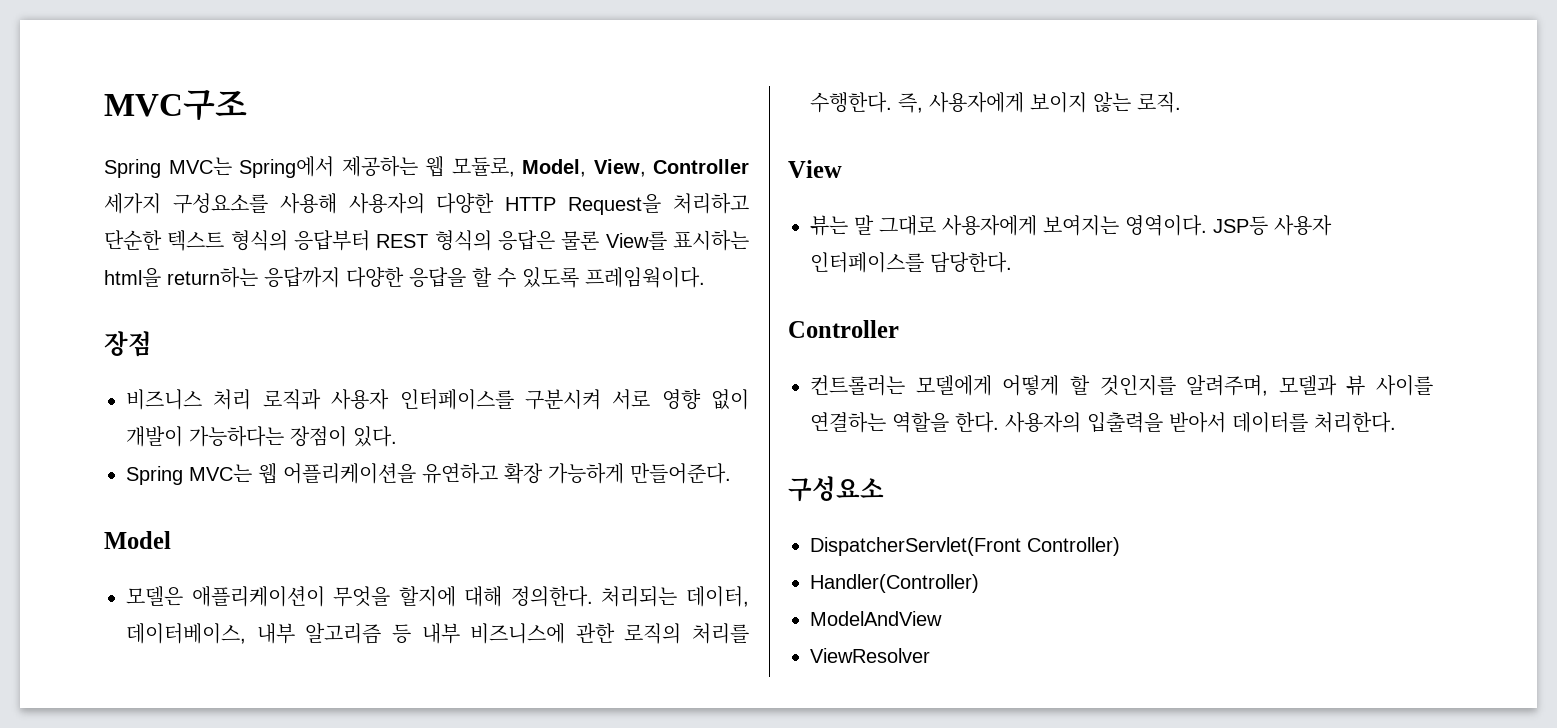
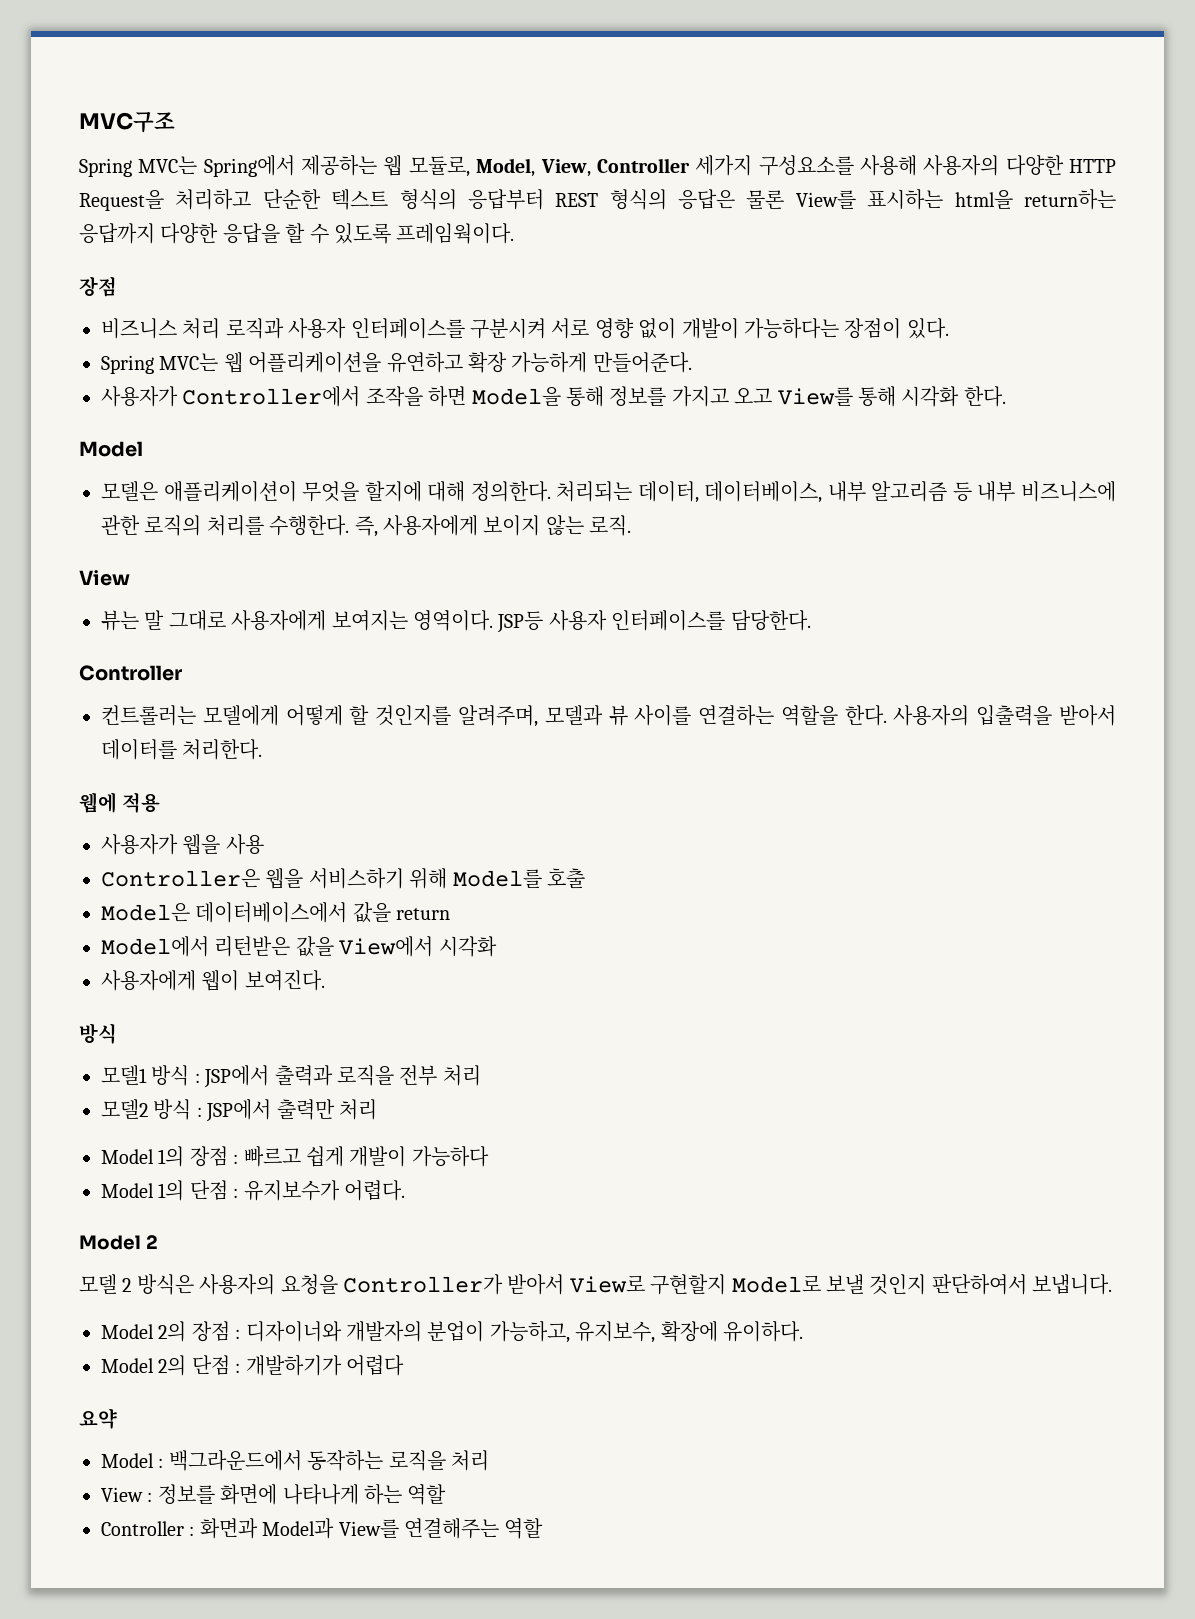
(731, 473) none -> [101,386,1006,407] // 사용자가 Controller에서 조작을 하면 Model을 통해 정보를 가지고 오고 View를 통해 시각화 한다.
[788,476,884,502] [810,537,1120,556] [810,574,979,593] [810,611,942,626] [810,648,930,663] 구성요소 // DispatcherServlet(Front Controller) // Handler(Controller) // ModelAndView // ViewResolver -> [79,792,161,813] [101,834,264,855] [101,868,585,889] [101,902,451,923] [101,936,497,957] [101,970,325,991] [79,1023,117,1044] [101,1065,481,1088] [101,1099,377,1122] [101,1146,489,1167] [101,1180,405,1201] [79,1235,158,1250] [79,1274,1113,1295] [101,1321,803,1343] [101,1355,404,1376] [79,1408,117,1429] [101,1450,489,1471] [101,1484,447,1505] [101,1518,544,1539] 웹에 적용 // 사용자가 웹을 사용 // Controller은 웹을 서비스하기 위해 Model를 호출 // Model은 데이터베이스에서 값을 return // Model에서 리턴받은 값을 View에서 시각화 // 사용자에게 웹이 보여진다. // 방식 // 모델1 방식 : JSP에서 출력과 로직을 전부 처리 // 모델2 방식 : JSP에서 출력만 처리 // Model 1의 장점 : 빠르고 쉽게 개발이 가능하다 // Model 1의 단점 : 유지보수가 어렵다. // Model 2 // 모델 2 방식은 사용자의 요청을 Controller가 받아서 View로 구현할지 Model로 보낼 것인지 판단하여서 보냅니다. // Model 2의 장점 : 디자이너와 개발자의 분업이 가능하고, 유지보수, 확장에 유이하다. // Model 2의 단점 : 개발하기가 어렵다 // 요약 // Model : 백그라운드에서 동작하는 로직을 처리 // View : 정보를 화면에 나타나게 하는 역할 // Controller : 화면과 Model과 View를 연결해주는 역할

